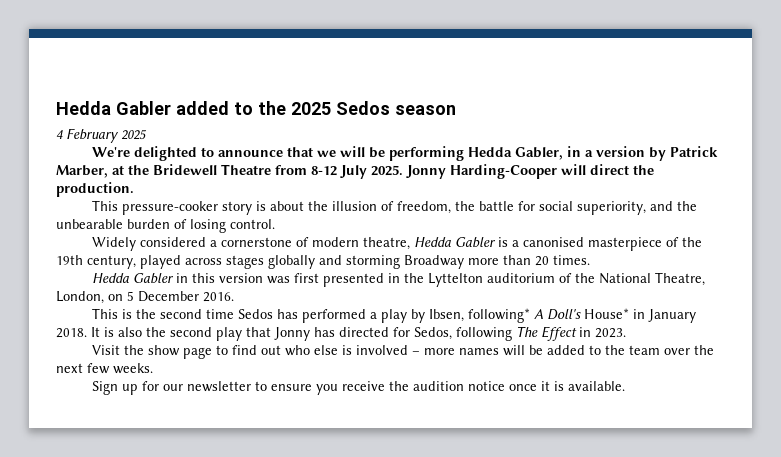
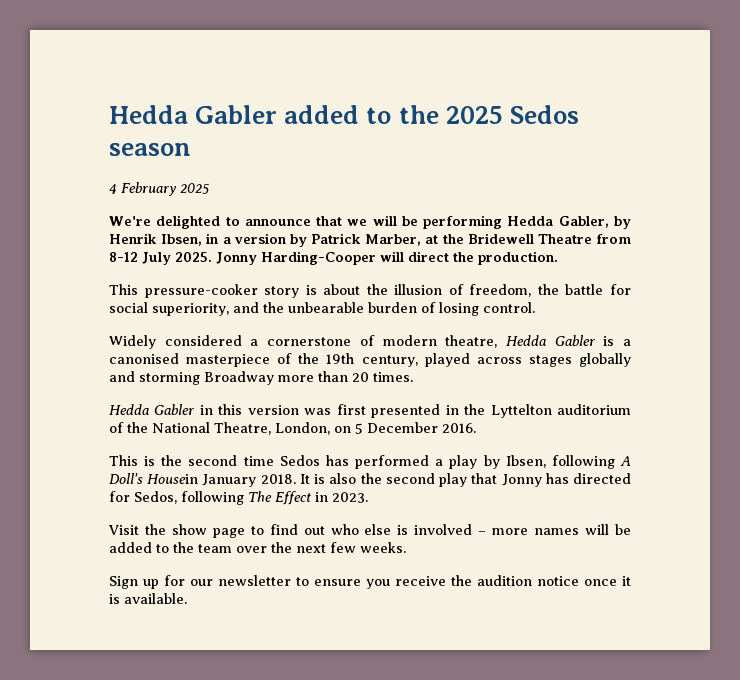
(564, 153) none -> [613,216,631,229] [109,233,203,246] by Henrik Ibsen,
[468,308,531,323] following* -> [551,455,615,469] following
[584,308,646,319] House* in -> [147,474,199,484] Housein

